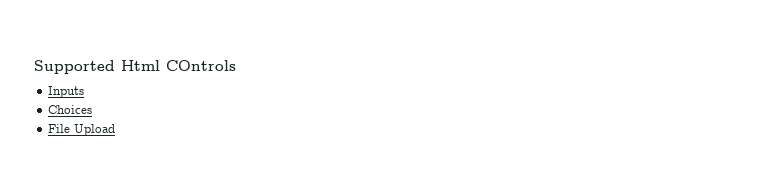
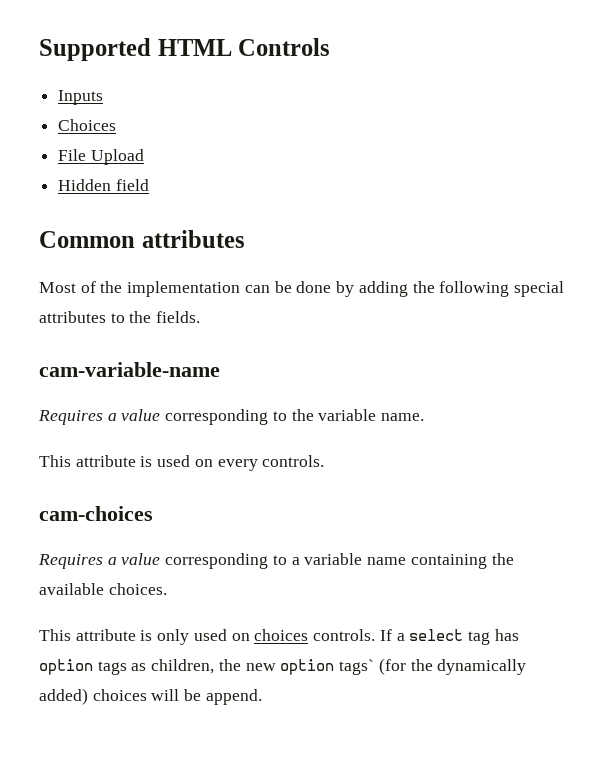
[121,60,236,71] Html COntrols -> [157,38,331,56] HTML Controls
(116, 130) none -> [58,179,149,191] [39,230,245,248] [39,281,564,297] [39,311,201,323] [39,362,220,377] [38,409,425,425] [39,455,325,471] [39,506,153,521] [38,553,514,569] [39,583,167,595] [39,629,519,645] [39,658,527,675] [39,688,262,705] // Hidden field // Common attributes // Most of the implementation can be done by adding the following special attributes to the fields. // cam-variable-name // Requires a value corresponding to the variable name. // This attribute is used on every controls. // cam-choices // Requires a value corresponding to a variable name containing the available choices. // This attribute is only used on choices controls. If a select tag has option tags as children, the new option tags` (for the dynamically added) choices will be append.

